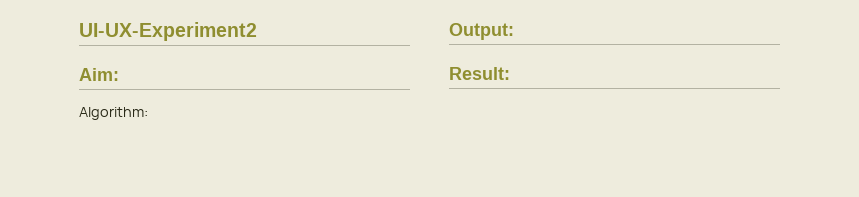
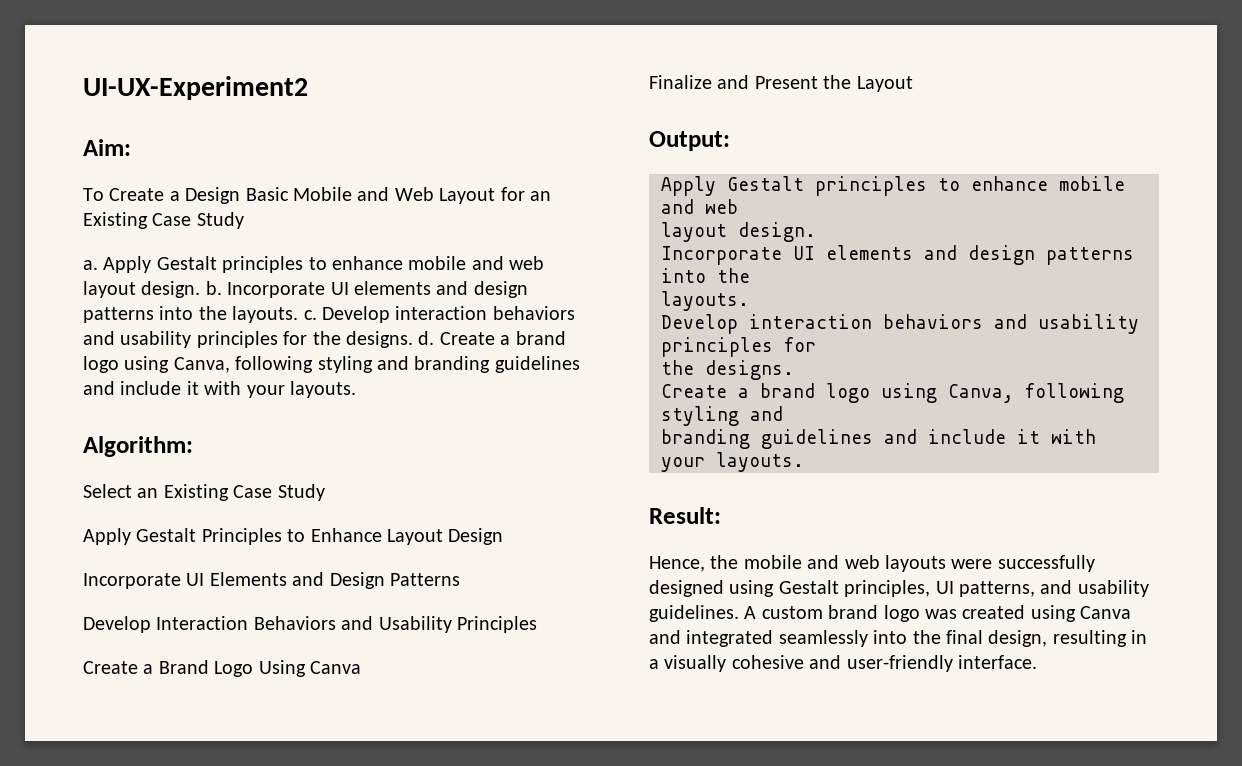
[79,107,148,120] [449,23,514,40] [449,67,510,80] Algorithm: // Output: // Result: -> [83,187,551,204] [83,212,244,229] [83,256,545,273] [83,281,528,298] [83,306,575,323] [83,331,566,348] [83,356,580,373] [83,381,356,398] [83,436,193,457] [83,484,325,501] [83,528,504,545] [83,572,460,589] [83,616,537,633] [83,660,361,677] [649,75,913,92] [649,131,730,151] [661,176,1125,196] [661,199,738,214] [661,222,816,242] [661,245,1134,265] [661,268,750,283] [661,291,749,311] [661,314,1139,334] [661,337,816,357] [661,360,794,380] [661,383,1124,403] [661,406,783,426] [661,429,1096,449] [661,452,804,472] [649,507,721,524] [649,555,1095,572] [649,580,1149,597] [649,605,1132,622] [649,630,1148,647] [649,655,1037,672] To Create a Design Basic Mobile and Web Layout for an Existing Case Study // a. Apply Gestalt principles to enhance mobile and web layout design. b. Incorporate UI elements and design patterns into the layouts. c. Develop interaction behaviors and usability principles for the designs. d. Create a brand logo using Canva, following styling and branding guidelines and include it with your layouts. // Algorithm: // Select an Existing Case Study // Apply Gestalt Principles to Enhance Layout Design // Incorporate UI Elements and Design Patterns // Develop Interaction Behaviors and Usability Principles // Create a Brand Logo Using Canva // Finalize and Present the Layout // Output: // Apply Gestalt principles to enhance mobile and web // layout design. // Incorporate UI elements and design patterns into the // layouts. // Develop interaction behaviors and usability principles for // the designs. // Create a brand logo using Canva, following styling and // branding guidelines and include it with your layouts. // Result: // Hence, the mobile and web layouts were successfully designed using Gestalt principles, UI patterns, and usability guidelines. A custom brand logo was created using Canva and integrated seamlessly into the final design, resulting in a visually cohesive and user-friendly interface.

